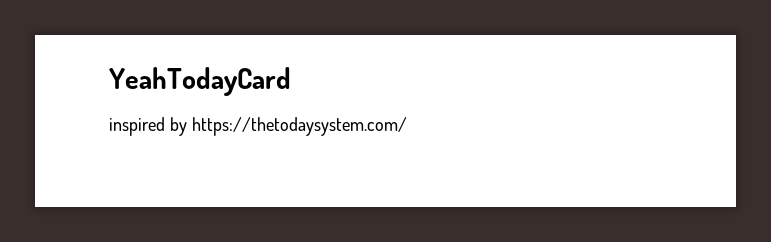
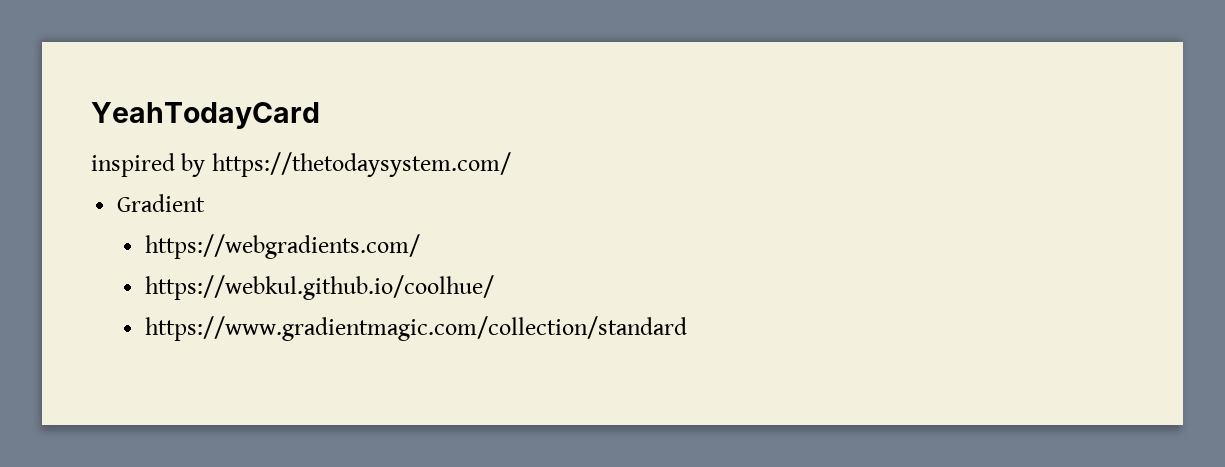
(407, 126) none -> [117,194,206,212] [145,234,421,259] [145,275,495,300] [145,316,688,341] // Gradient // https://webgradients.com/ // https://webkul.github.io/coolhue/ // https://www.gradientmagic.com/collection/standard

